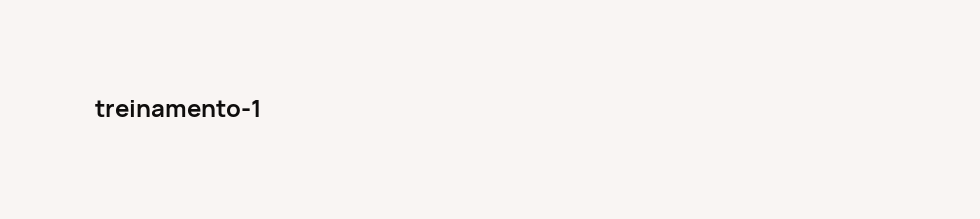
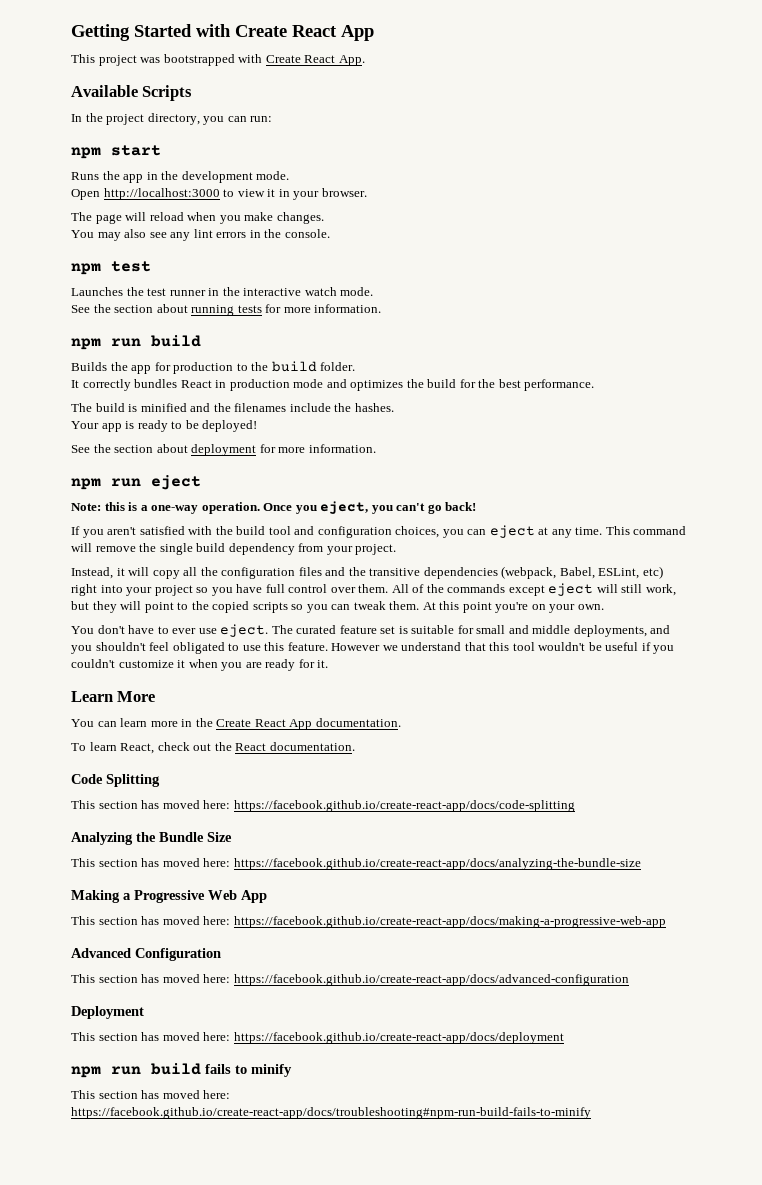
[95,100,262,117] treinamento-1 -> [71,24,374,41] [71,54,365,66] [71,85,193,101] [71,113,273,125] [71,145,161,159] [71,171,290,183] [71,188,367,200] [71,212,324,224] [71,229,330,241] [71,261,151,275] [71,287,374,296] [71,304,382,316] [71,335,201,350] [71,361,356,374] [71,379,595,391] [71,403,394,412] [71,420,258,432] [71,444,376,456] [71,475,201,490] [71,501,477,514] [71,525,687,538] [71,543,397,555] [71,566,663,579] [71,583,676,596] [71,601,604,613] [71,624,671,637] [71,642,675,654] [71,659,329,671] [71,691,156,702] [71,718,401,730] [71,742,355,754] [71,774,160,787] [71,800,575,812] [71,832,232,845] [71,858,641,870] [71,890,267,903] [71,916,666,928] [71,948,221,961] [71,974,629,986] [71,1006,144,1019] [71,1032,564,1044] [71,1063,292,1078] [71,1090,231,1099] [71,1107,591,1119] Getting Started with Create React App // This project was bootstrapped with Create React App. // Available Scripts // In the project directory, you can run: // npm start // Runs the app in the development mode. // Open http://localhost:3000 to view it in your browser. // The page will reload when you make changes. // You may also see any lint errors in the console. // npm test // Launches the test runner in the interactive watch mode. // See the section about running tests for more information. // npm run build // Builds the app for production to the build folder. // It correctly bundles React in production mode and optimizes the build for the best performance. // The build is minified and the filenames include the hashes. // Your app is ready to be deployed! // See the section about deployment for more information. // npm run eject // Note: this is a one-way operation. Once you eject, you can't go back! // If you aren't satisfied with the build tool and configuration choices, you can eject at any time. This command will remove the single build dependency from your project. // Instead, it will copy all the configuration files and the transitive dependencies (webpack, Babel, ESLint, etc) right into your project so you have full control over them. All of the commands except eject will still work, but they will point to the copied scripts so you can tweak them. At this point you're on your own. // You don't have to ever use eject. The curated feature set is suitable for small and middle deployments, and you shouldn't feel obligated to use this feature. However we understand that this tool wouldn't be useful if you couldn't customize it when you are ready for it. // Learn More // You can learn more in the Create React App documentation. // To learn React, check out the React documentation. // Code Splitting // This section has moved here: https://facebook.github.io/create-react-app/docs/code-splitting // Analyzing the Bundle Size // This section has moved here: https://facebook.github.io/create-react-app/docs/analyzing-the-bundle-size // Making a Progressive Web App // This section has moved here: https://facebook.github.io/create-react-app/docs/making-a-progressive-web-app // Advanced Configuration // This section has moved here: https://facebook.github.io/create-react-app/docs/advanced-configuration // Deployment // This section has moved here: https://facebook.github.io/create-react-app/docs/deployment // npm run build fails to minify // This section has moved here: https://facebook.github.io/create-react-app/docs/troubleshooting#npm-run-build-fails-to-minify

